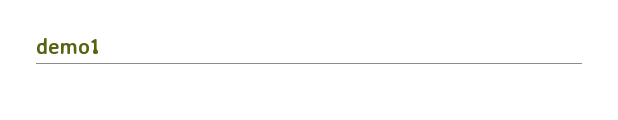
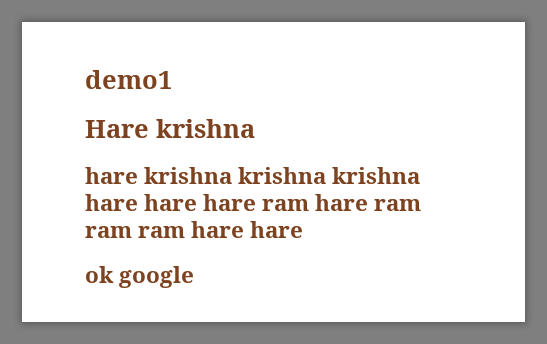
(100, 46) none -> [85,119,255,138] [85,167,421,184] [85,194,422,211] [85,221,304,238] [85,266,195,288] // Hare krishna // hare krishna krishna krishna hare hare hare ram hare ram ram ram hare hare // ok google

